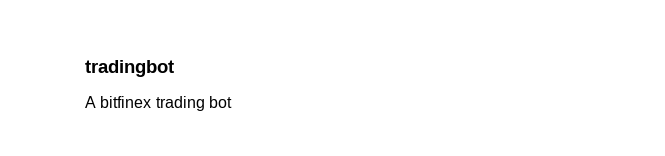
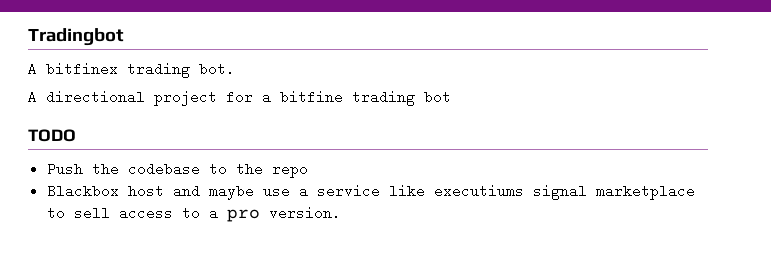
[85,60,174,77] tradingbot -> [28,28,124,46] Tradingbot
[208,96,232,108] bot -> [199,62,235,76] [28,90,451,106] [28,129,76,142] [46,162,308,178] [46,184,695,200] [46,206,341,222] bot. // A directional project for a bitfine trading bot // TODO // Push the codebase to the repo // Blackbox host and maybe use a service like executiums signal marketplace to sell access to a pro version.

